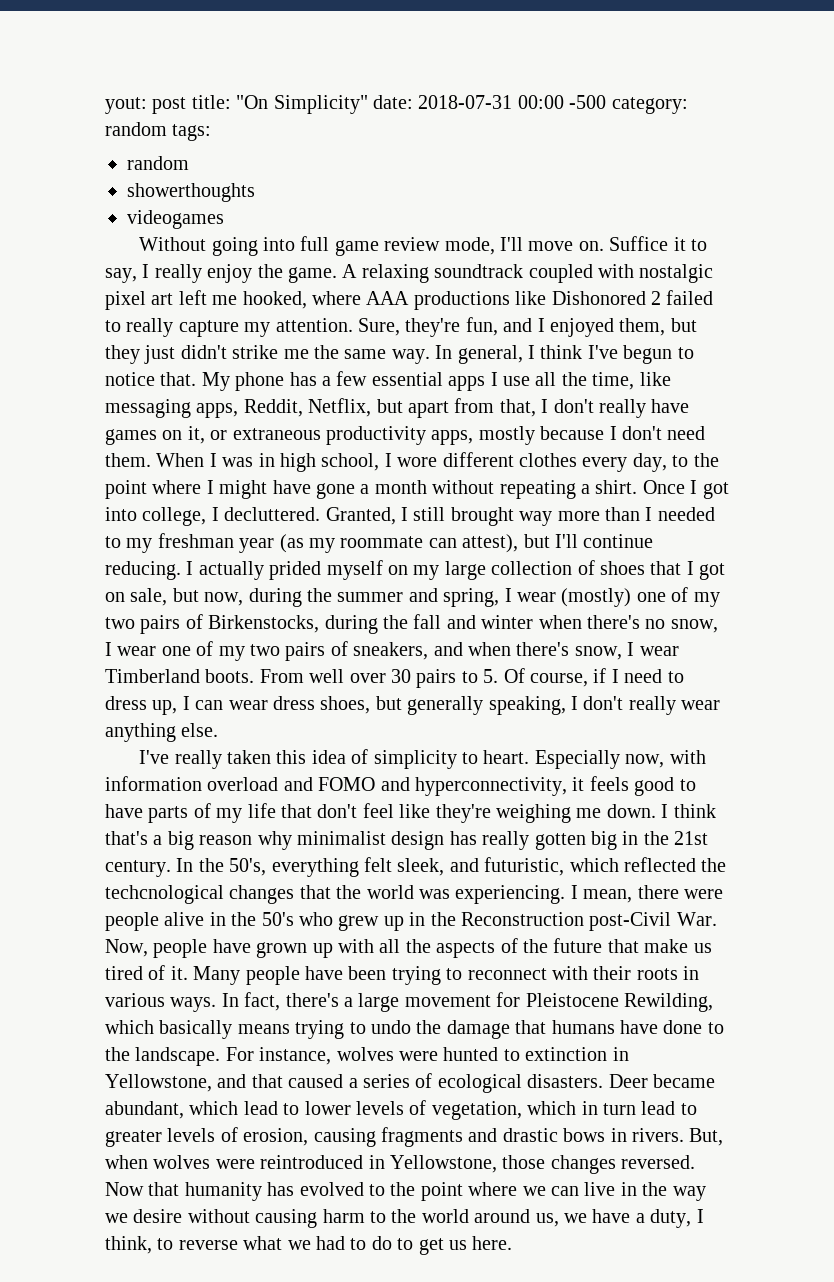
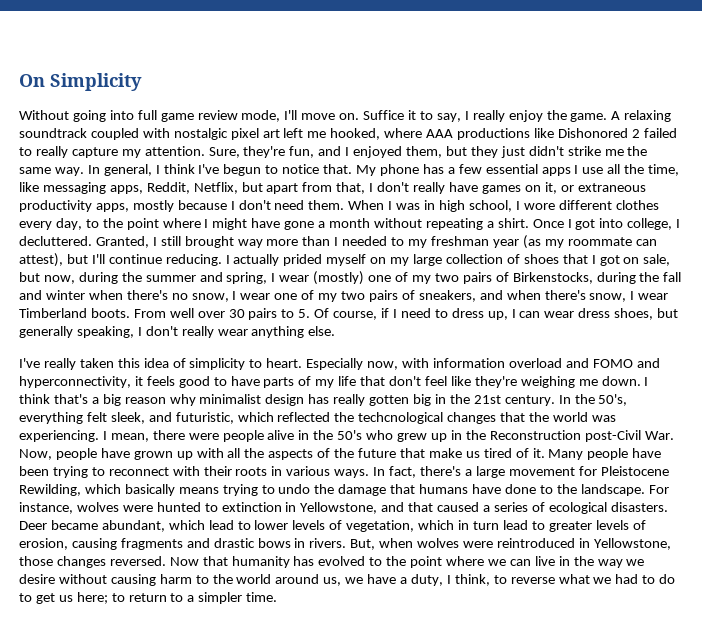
[105,95,688,114] [105,122,212,141] [127,156,189,170] [127,183,255,202] [127,210,224,229] yout: post title: "On Simplicity" date: 2018-07-31 00:00 -500 category: random tags: // random // showerthoughts // videogames -> [19,73,142,91] On Simplicity
[472,1236,513,1250] here. -> [76,592,278,604] here; to return to a simpler time.

